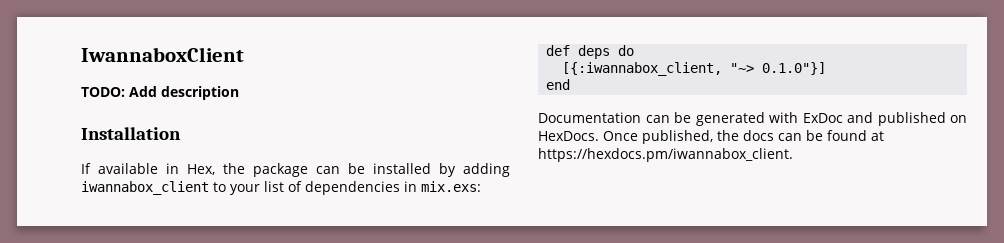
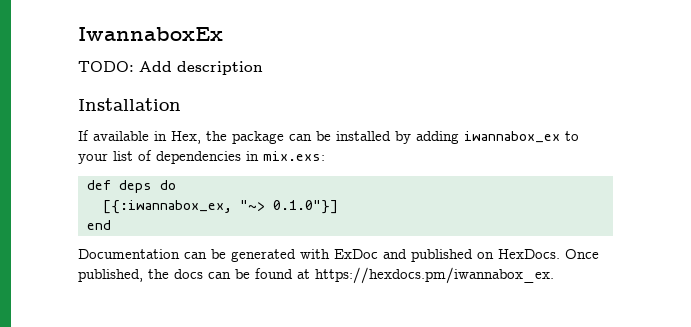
[81,47,244,62] IwannaboxClient -> [78,27,223,41] IwannaboxEx
[81,181,209,195] iwannabox_client -> [464,131,560,143] iwannabox_ex
[562,62,723,76] [{:iwannabox_client, -> [102,200,232,214] [{:iwannabox_ex,
[538,148,793,162] https://hexdocs.pm/iwannabox_client. -> [315,267,554,284] https://hexdocs.pm/iwannabox_ex.

